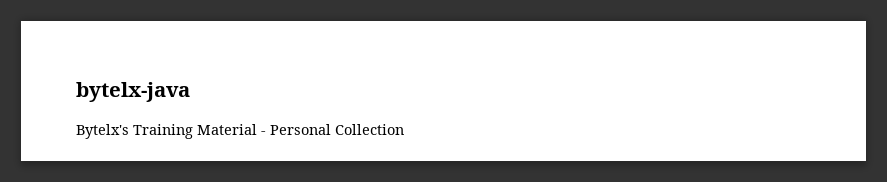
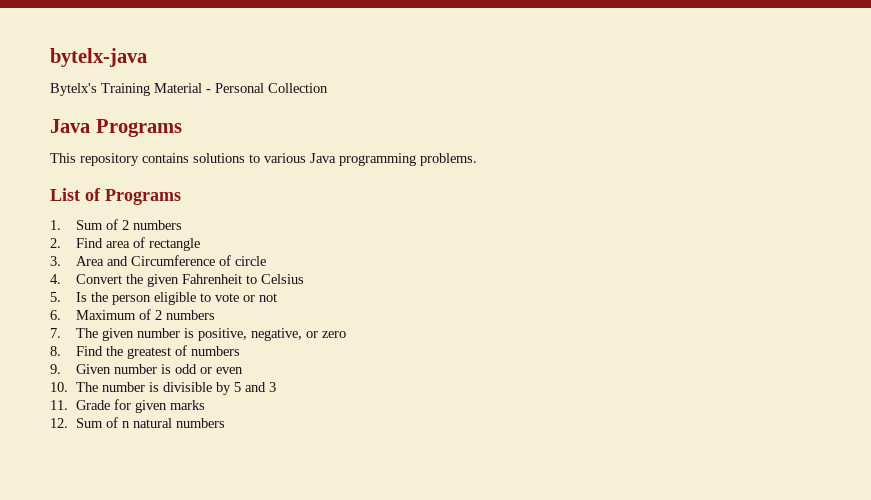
(404, 129) none -> [50,119,182,137] [50,153,477,166] [50,188,181,205] [50,219,182,230] [50,237,200,251] [50,255,266,266] [50,274,304,287] [50,292,277,305] [50,309,215,320] [50,328,346,341] [50,345,240,359] [50,364,243,374] [50,382,276,395] [50,399,205,413] [50,417,225,428] // Java Programs // This repository contains solutions to various Java programming problems. // List of Programs // 1. Sum of 2 numbers // 2. Find area of rectangle // 3. Area and Circumference of circle // 4. Convert the given Fahrenheit to Celsius // 5. Is the person eligible to vote or not // 6. Maximum of 2 numbers // 7. The given number is positive, negative, or zero // 8. Find the greatest of numbers // 9. Given number is odd or even // 10. The number is divisible by 5 and 3 // 11. Grade for given marks // 12. Sum of n natural numbers

